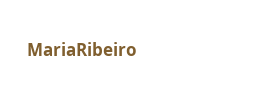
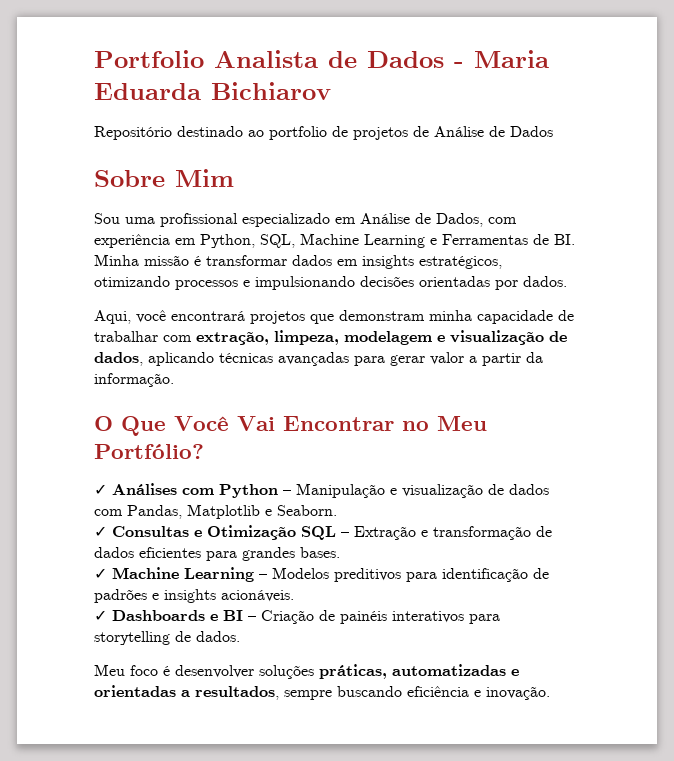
[27,42,137,56] MariaRibeiro -> [94,50,549,68] [94,82,331,100] [94,126,553,140] [94,169,234,187] [94,213,517,227] [94,233,575,248] [94,254,502,269] [94,276,567,290] [94,310,574,324] [94,330,567,345] [94,352,543,366] [94,373,174,387] [94,416,487,436] [94,444,204,459] [94,483,549,498] [94,504,337,519] [94,525,552,540] [94,547,340,561] [94,567,549,582] [94,589,294,603] [94,610,500,624] [94,631,240,645] [94,664,519,679] [94,685,550,700] Portfolio Analista de Dados - Maria Eduarda Bichiarov // Repositório destinado ao portfolio de projetos de Análise de Dados // Sobre Mim // Sou uma profissional especializado em Análise de Dados, com experiência em Python, SQL, Machine Learning e Ferramentas de BI. Minha missão é transformar dados em insights estratégicos, otimizando processos e impulsionando decisões orientadas por dados. // Aqui, você encontrará projetos que demonstram minha capacidade de trabalhar com extração, limpeza, modelagem e visualização de dados, aplicando técnicas avançadas para gerar valor a partir da informação. // O Que Você Vai Encontrar no Meu Portfólio? // ✓ Análises com Python – Manipulação e visualização de dados com Pandas, Matplotlib e Seaborn. // ✓ Consultas e Otimização SQL – Extração e transformação de dados eficientes para grandes bases. // ✓ Machine Learning – Modelos preditivos para identificação de padrões e insights acionáveis. // ✓ Dashboards e BI – Criação de painéis interativos para storytelling de dados. // Meu foco é desenvolver soluções práticas, automatizadas e orientadas a resultados, sempre buscando eficiência e inovação.

